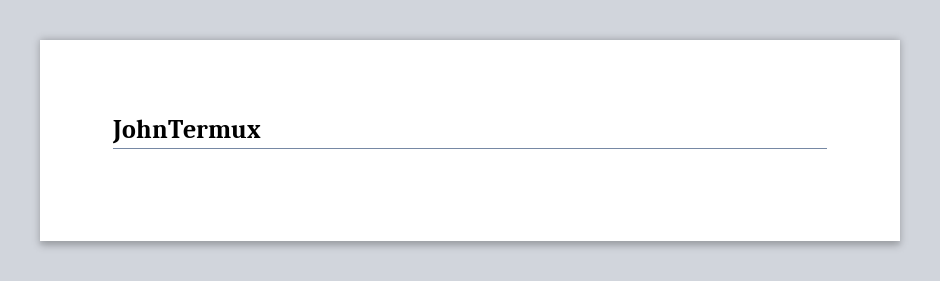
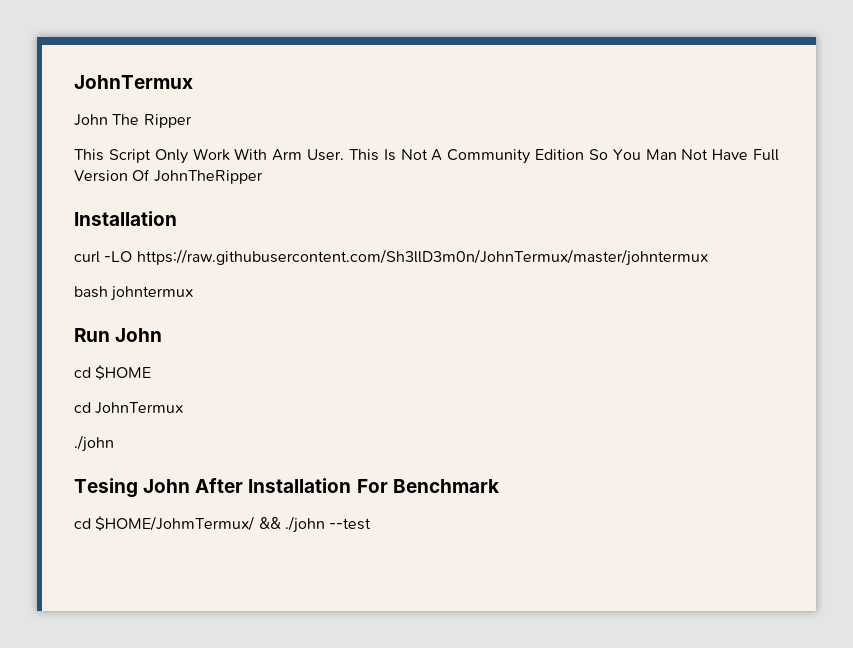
[112,119,261,144] JohnTermux -> [74,75,193,89] [74,114,192,128] [74,148,780,164] [74,169,263,184] [74,211,177,226] [74,249,708,266] [74,286,194,301] [74,328,163,342] [74,365,152,380] [74,402,184,414] [74,435,114,452] [74,478,499,498] [74,516,372,533] JohnTermux // John The Ripper // This Script Only Work With Arm User. This Is Not A Community Edition So You Man Not Have Full Version Of JohnTheRipper // Installation // curl -LO https://raw.githubusercontent.com/Sh3llD3m0n/JohnTermux/master/johntermux // bash johntermux // Run John // cd $HOME // cd JohnTermux // ./john // Tesing John After Installation For Benchmark // cd $HOME/JohmTermux/ && ./john --test

